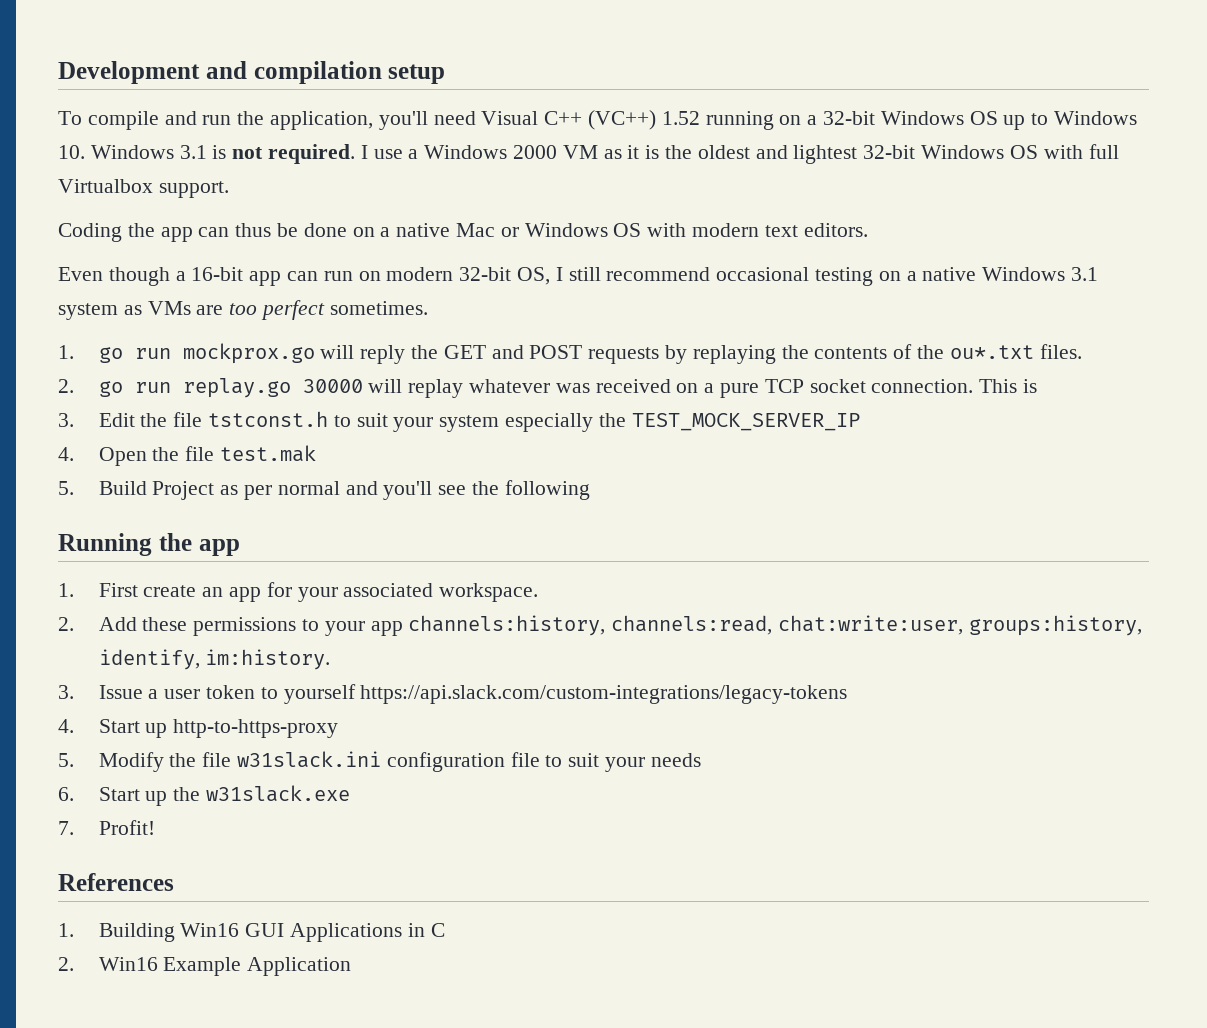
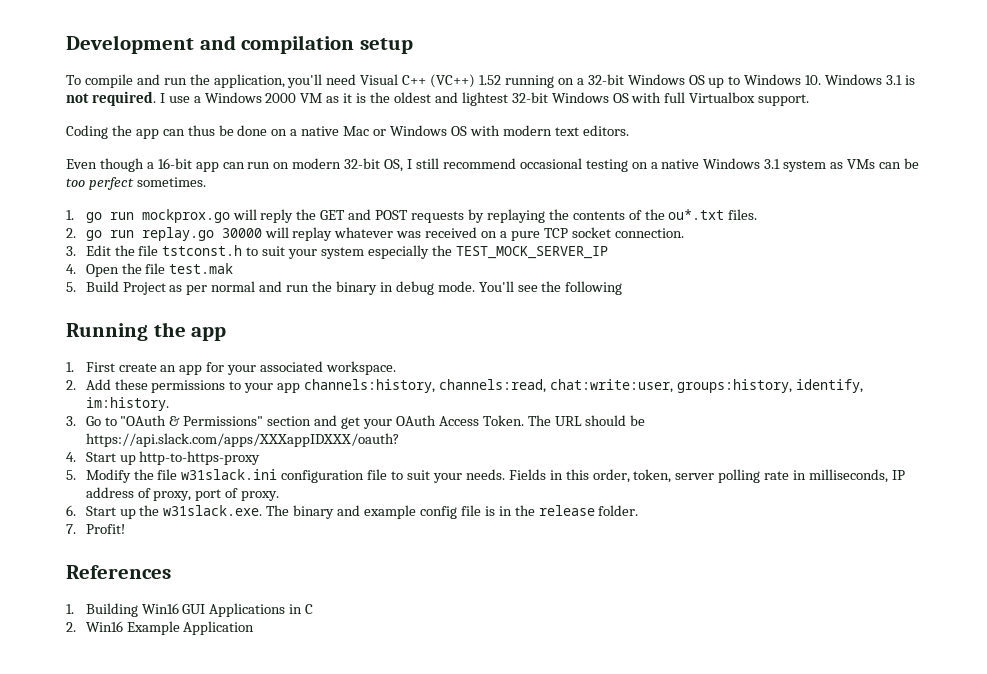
[196,305,224,315] are -> [878,158,919,169] can be
[979,379,1037,393] This is -> (684, 233) none
[383,481,433,500] you'll -> [286,281,514,295] run the binary in debug mode. You'll
[98,684,848,704] Issue a user token to yourself https://api.slack.com/custom-integrations/legacy-tokens -> [85,415,646,429] [85,433,399,447] Go to "OAuth & Permissions" section and get your OAuth Access Token. The URL should be https://api.slack.com/apps/XXXappIDXXX/oauth?
[650,753,701,767] [58,785,350,806] needs // 6. Start up the w31slack.exe -> [465,469,905,483] [85,487,280,501] [66,505,639,519] needs. Fields in this order, token, server polling rate in milliseconds, IP address of proxy, port of proxy. // 6. Start up the w31slack.exe. The binary and example config file is in the release folder.

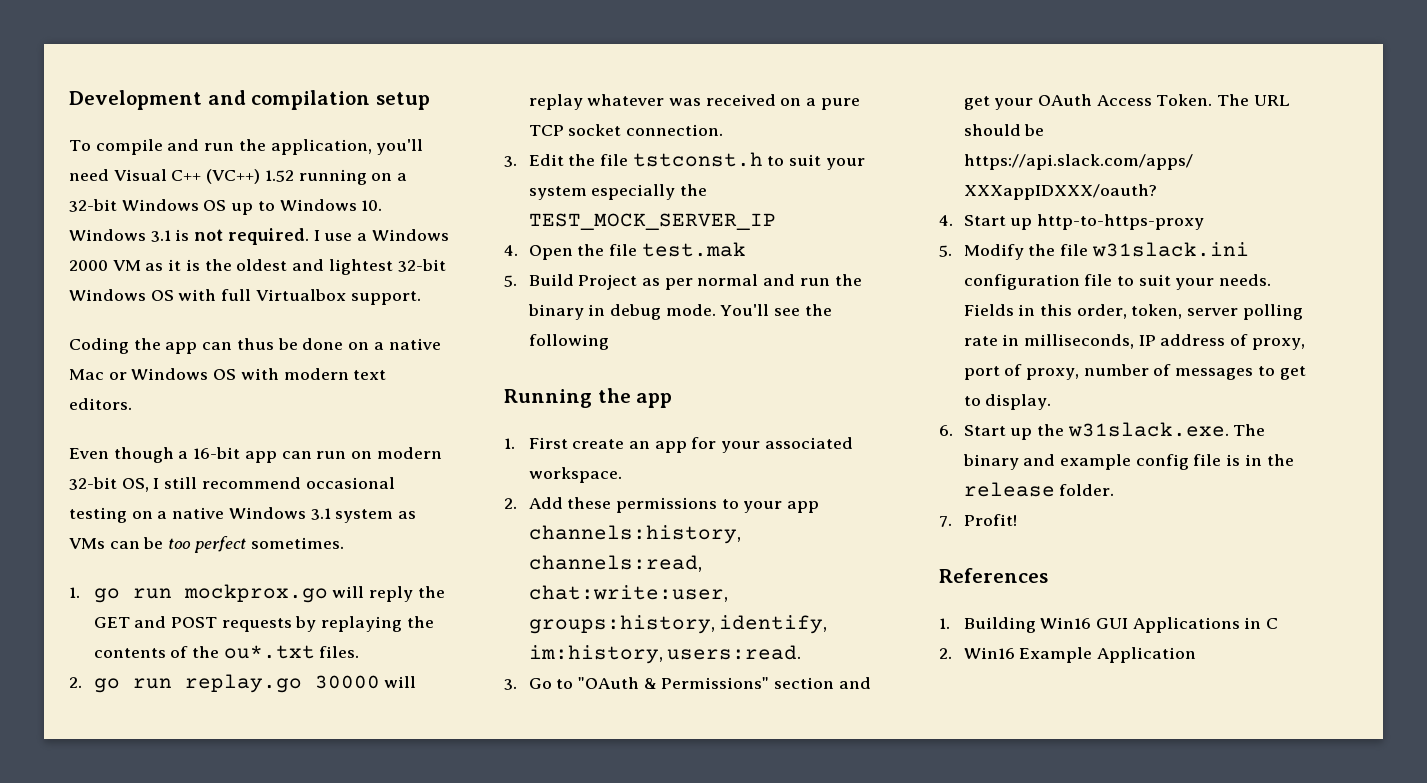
[85,397,169,411] im:history. -> [528,645,802,664] im:history, users:read.
[241,491,280,501] proxy. -> [1026,364,1306,380] [963,394,1052,410] proxy, number of messages to get to display.

